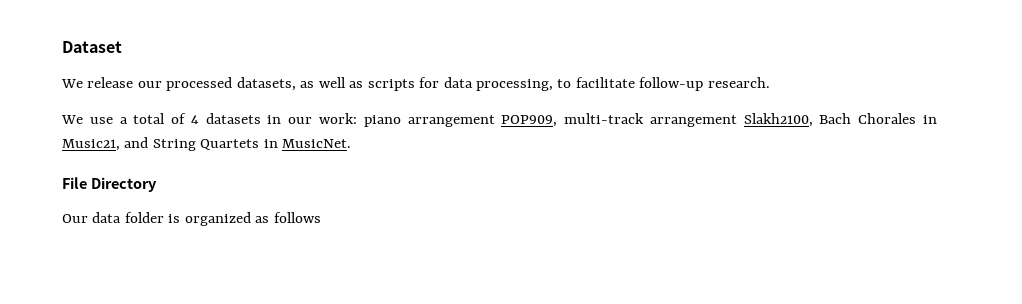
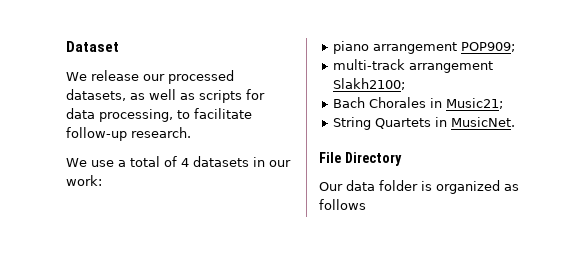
(357, 118) none -> (102, 180) //
[501,115,558,127] POP909, -> [460,42,515,52] POP909; //
[743,113,813,127] Slakh2100, -> [332,78,405,90] Slakh2100; //
[62,137,149,151] Music21, and -> [445,98,503,109] Music21; //

